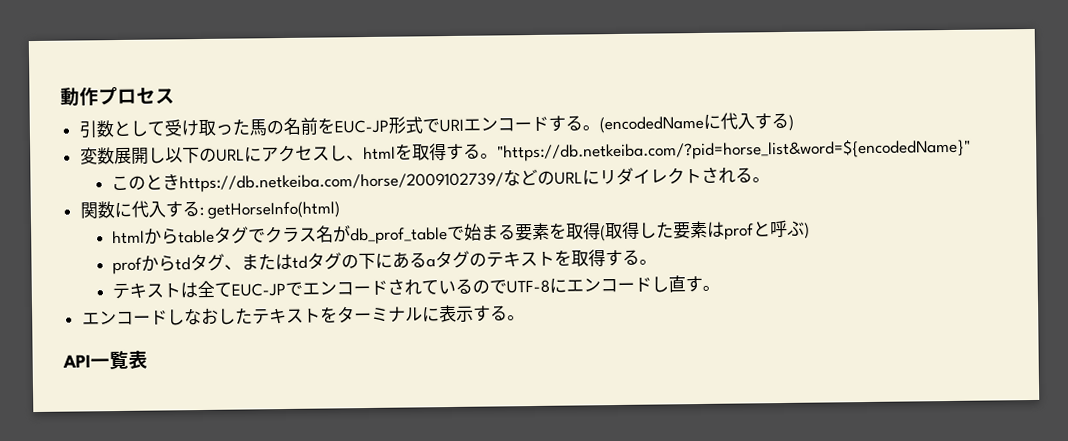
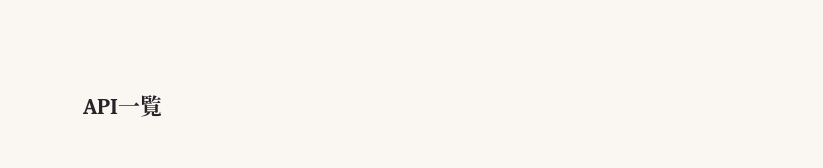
[60,87,175,107] [78,112,794,139] [79,137,971,165] [111,166,771,193] [79,200,341,219] [112,219,811,245] [112,249,658,275] [112,275,721,300] [81,304,525,326] 動作プロセス // 引数として受け取った馬の名前をEUC-JP形式でURIエンコードする。(encodedNameに代入する) // 変数展開し以下のURLにアクセスし、htmlを取得する。"https://db.netkeiba.com/?pid=horse_list&word=${encodedName}" // このときhttps://db.netkeiba.com/horse/2009102739/などのURLにリダイレクトされる。 // 関数に代入する: getHorseInfo(html) // htmlからtableタグでクラス名がdb_prof_tableで始まる要素を取得(取得した要素はprofと呼ぶ) // profからtdタグ、またはtdタグの下にあるaタグのテキストを取得する。 // テキストは全てEUC-JPでエンコードされているのでUTF-8にエンコードし直す。 // エンコードしなおしたテキストをターミナルに表示する。 // -> (82, 106) none
[128,350,148,369] 表 -> (162, 106) none

